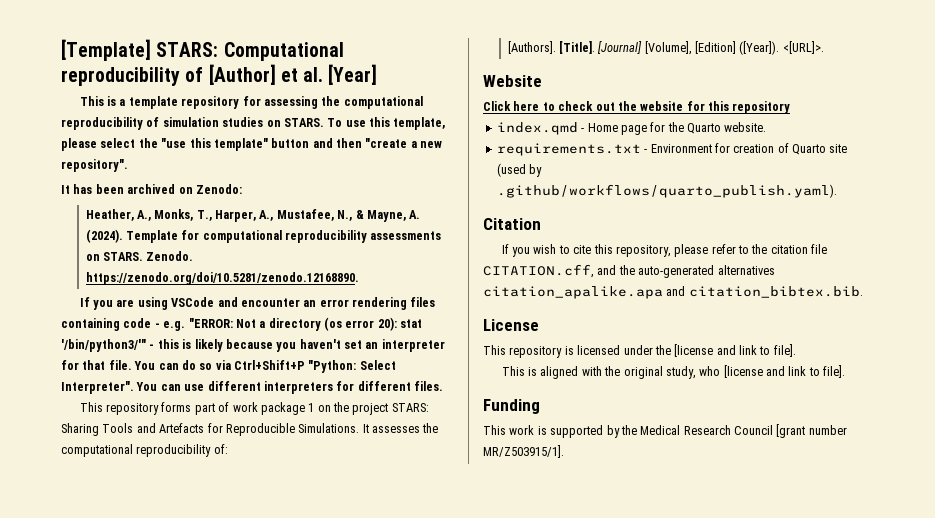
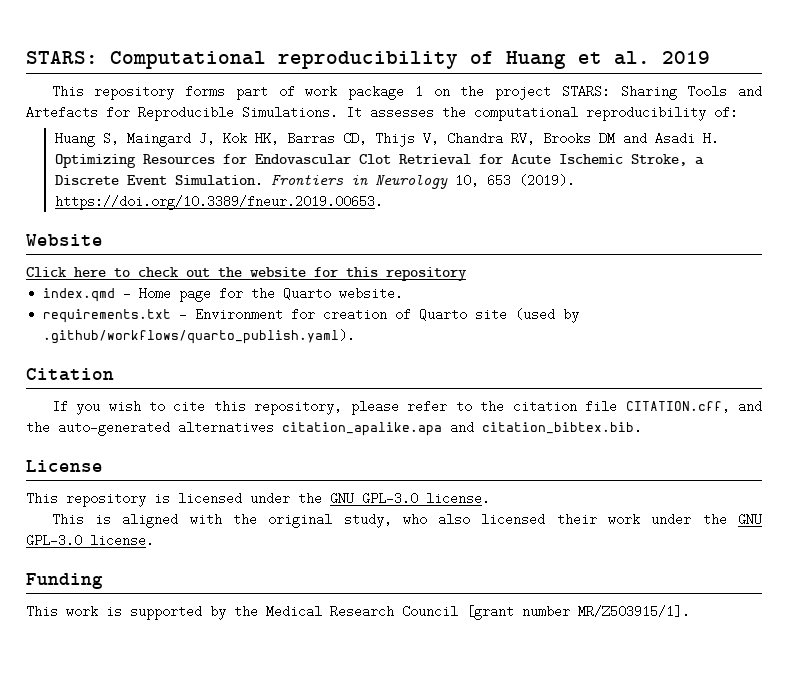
[61,39,151,61] [Template] -> (26, 57) none
[208,64,276,85] [Author] -> [506,51,566,69] Huang
[328,64,378,85] [79,96,423,109] [61,117,446,130] [61,138,443,151] [61,159,128,172] [61,184,242,194] [85,209,421,222] [85,229,442,243] [85,251,194,261] [85,272,359,285] [79,297,436,310] [61,317,423,331] [61,339,445,352] [61,360,396,373] [61,381,443,394] [Year] // This is a template repository for assessing the computational reproducibility of simulation studies on STARS. To use this template, please select the "use this template" button and then "create a new repository". // It has been archived on Zenodo: // Heather, A., Monks, T., Harper, A., Mustafee, N., & Mayne, A. (2024). Template for computational reproducibility assessments on STARS. Zenodo. https://zenodo.org/doi/10.5281/zenodo.12168890. // If you are using VSCode and encounter an error rendering files containing code - e.g. "ERROR: Not a directory (os error 20): stat '/bin/python3/'" - this is likely because you haven't set an interpreter for that file. You can do so via Ctrl+Shift+P "Python: Select Interpreter". You can use different interpreters for different files. -> [662,51,710,64] 2019
[507,41,824,55] [Authors]. [Title]. [Journal] [Volume], [Edition] ([Year]). <[URL]>. -> [54,132,719,147] [54,154,704,168] [54,174,575,189] [54,195,383,210] Huang S, Maingard J, Kok HK, Barras CD, Thijs V, Chandra RV, Brooks DM and Asadi H. Optimizing Resources for Endovascular Clot Retrieval for Acute Ischemic Stroke, a Discrete Event Simulation. Frontiers in Neurology 10, 653 (2019). https://doi.org/10.3389/fneur.2019.00653.
[674,344,796,357] [license and link to file]. -> [330,492,490,505] GNU GPL-3.0 license.
[723,365,846,378] [license and link to file]. -> [438,513,763,526] [26,534,154,547] also licensed their work under the GNU GPL-3.0 license.

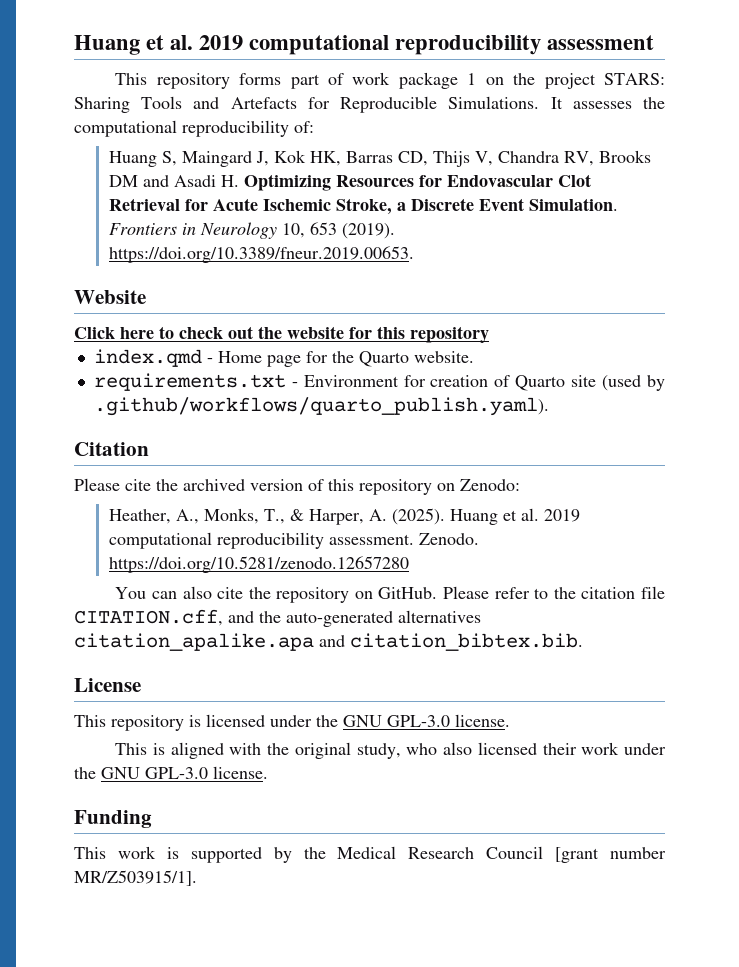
[26,51,710,69] STARS: Computational reproducibility of Huang et al. 2019 -> [74,35,655,55] Huang et al. 2019 computational reproducibility assessment
[51,400,399,415] If you wish to cite this repository, please -> [74,478,520,495] [108,508,580,525] [108,532,479,549] [108,556,409,573] [115,586,490,603] Please cite the archived version of this repository on Zenodo: // Heather, A., Monks, T., & Harper, A. (2025). Huang et al. 2019 computational reproducibility assessment. Zenodo. https://doi.org/10.5281/zenodo.12657280 // You can also cite the repository on GitHub. Please

